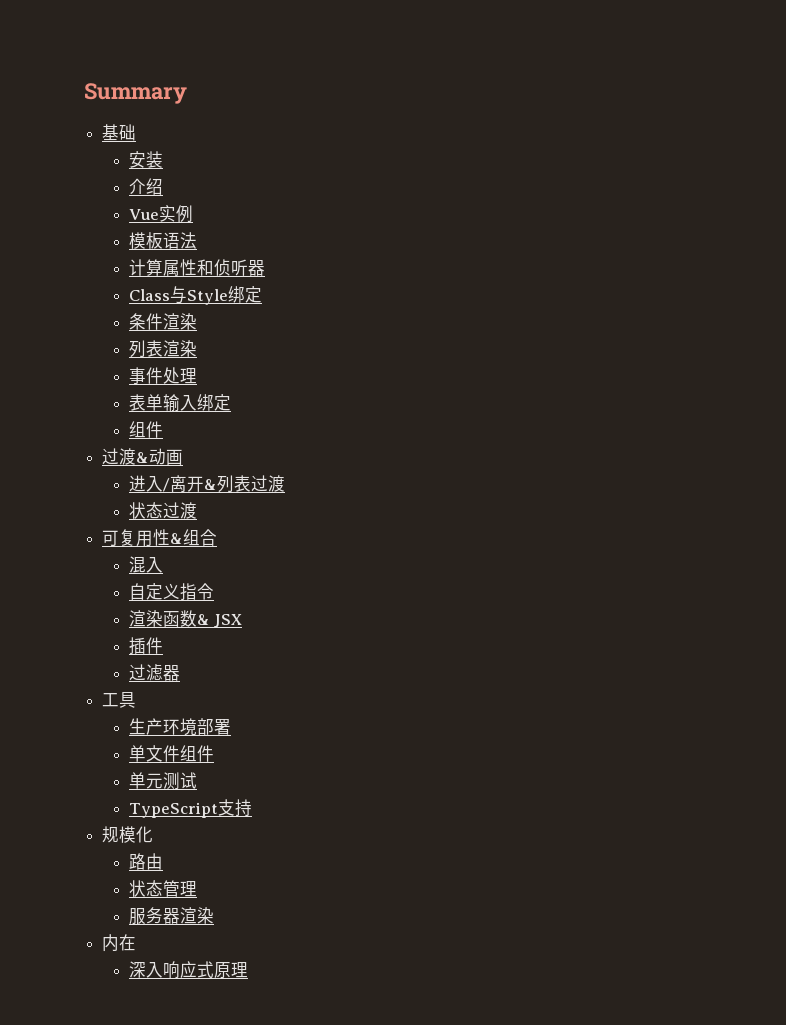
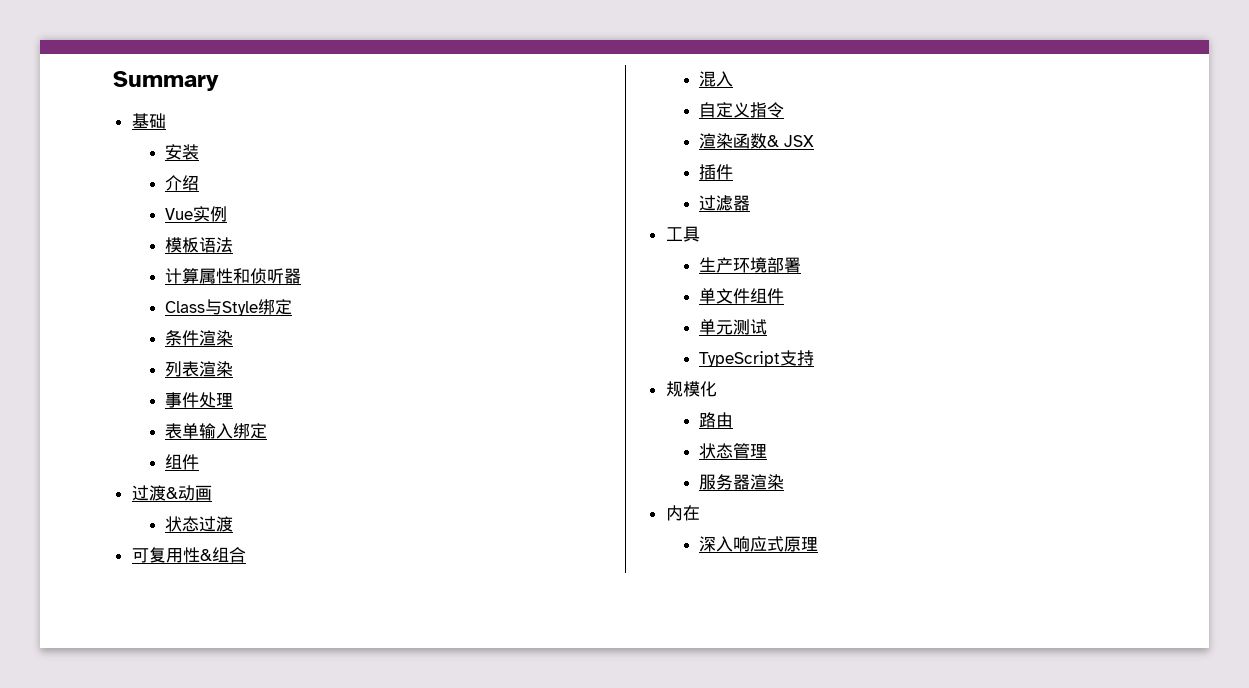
[128,475,285,493] // 进入/离开&列表过渡 -> (212, 493) none

